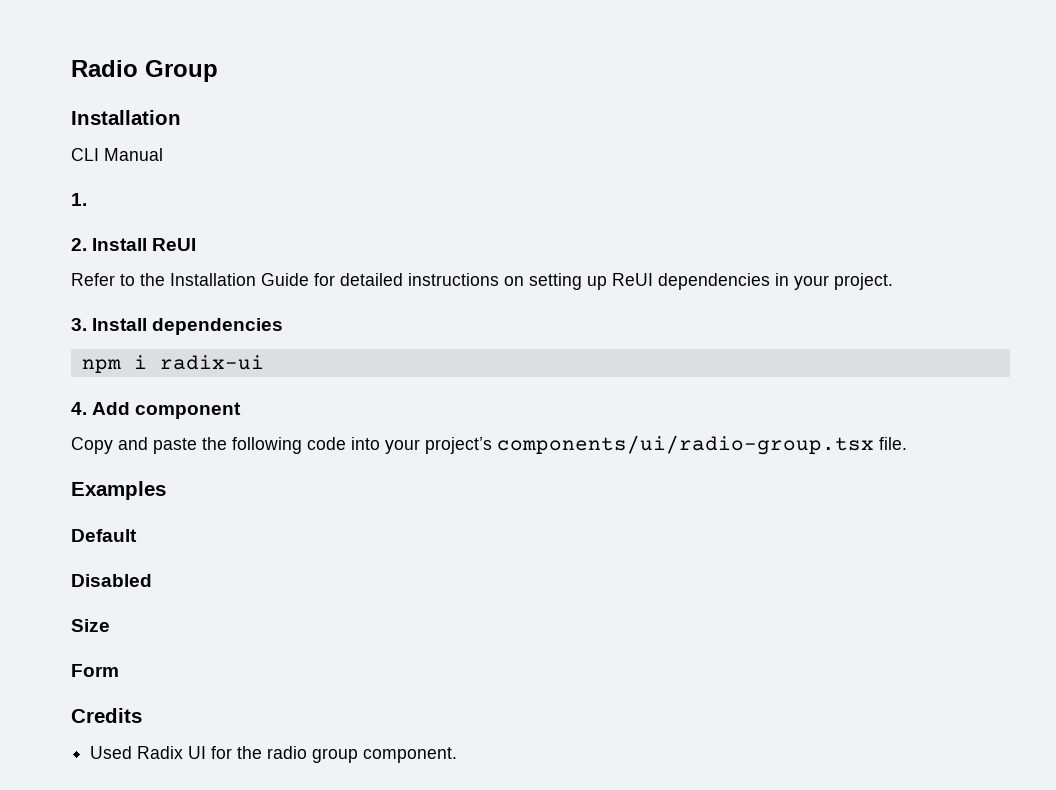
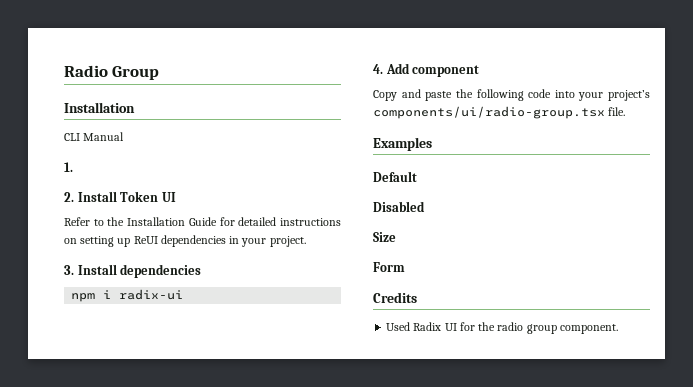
[152,238,197,251] ReUI -> [120,191,176,202] Token UI

